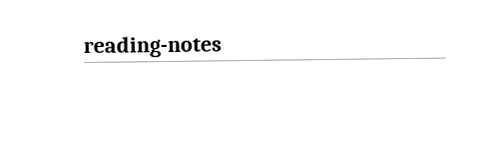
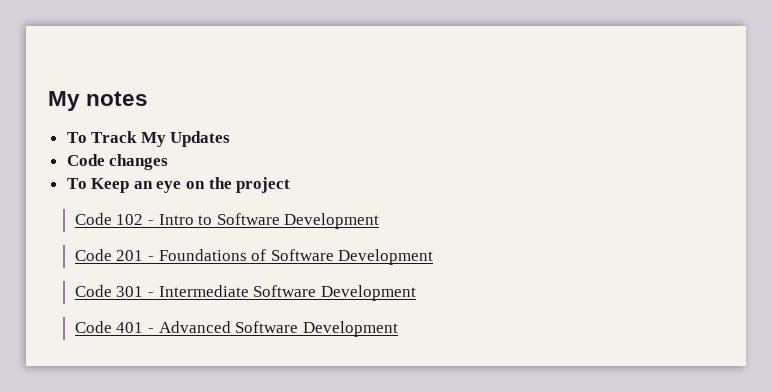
[83,35,222,59] reading-notes -> [48,91,149,111] [66,131,231,147] [66,154,169,170] [66,177,291,193] [74,213,380,229] [74,249,434,265] [74,285,416,301] [74,321,398,337] My notes // To Track My Updates // Code changes // To Keep an eye on the project // Code 102 - Intro to Software Development // Code 201 - Foundations of Software Development // Code 301 - Intermediate Software Development // Code 401 - Advanced Software Development

